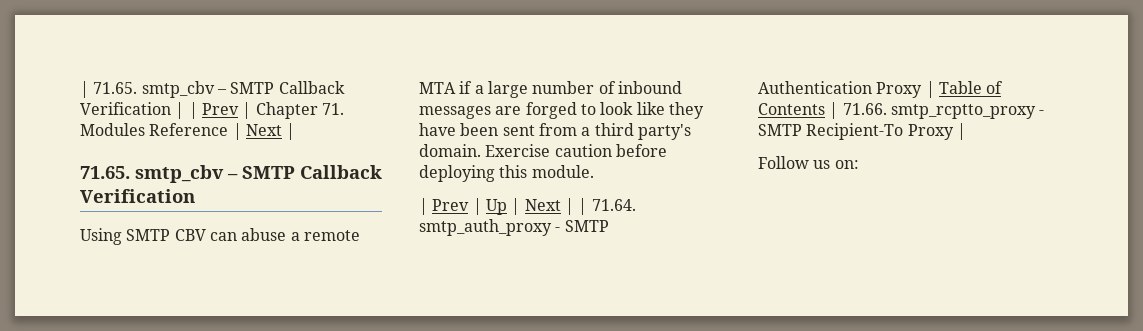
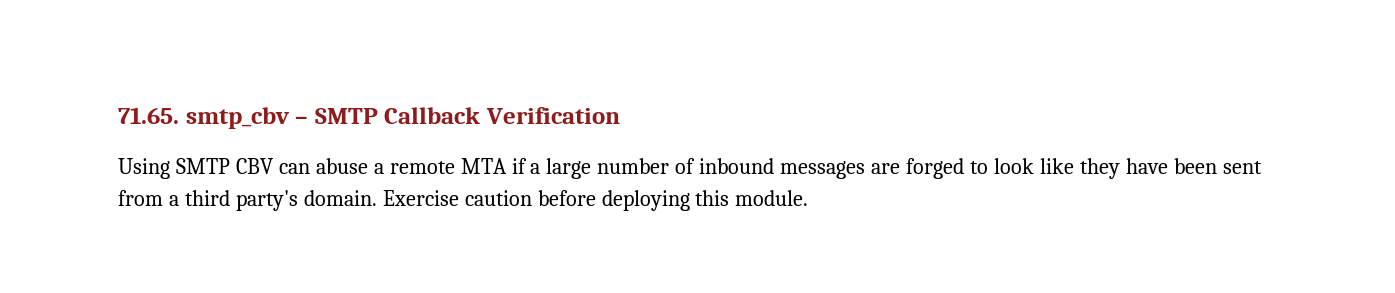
[80,81,345,98] [80,102,344,119] [80,123,296,140] | 71.65. smtp_cbv – SMTP Callback Verification | | Prev | Chapter 71. Modules Reference | Next | // -> (118, 115) none
[419,198,636,215] [419,219,609,236] [758,81,1004,98] [758,102,1045,119] [758,123,966,140] [758,156,859,169] // | Prev | Up | Next | | 71.64. smtp_auth_proxy - SMTP Authentication Proxy | Table of Contents | 71.66. smtp_rcptto_proxy - SMTP Recipient-To Proxy | // Follow us on: -> (809, 198) none

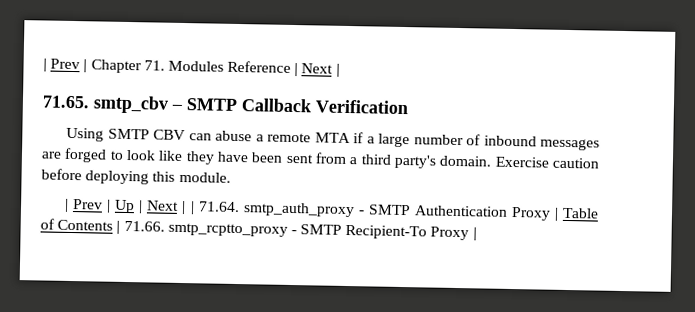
(118, 115) none -> [43,58,340,77] | Prev | Chapter 71. Modules Reference | Next | //
(809, 198) none -> [64,198,600,221] [40,218,477,241] // | Prev | Up | Next | | 71.64. smtp_auth_proxy - SMTP Authentication Proxy | Table of Contents | 71.66. smtp_rcptto_proxy - SMTP Recipient-To Proxy |

